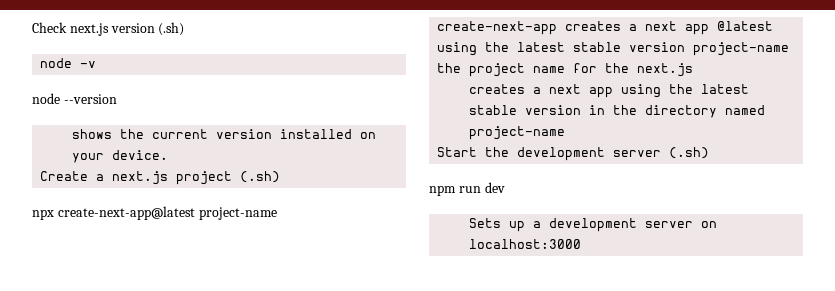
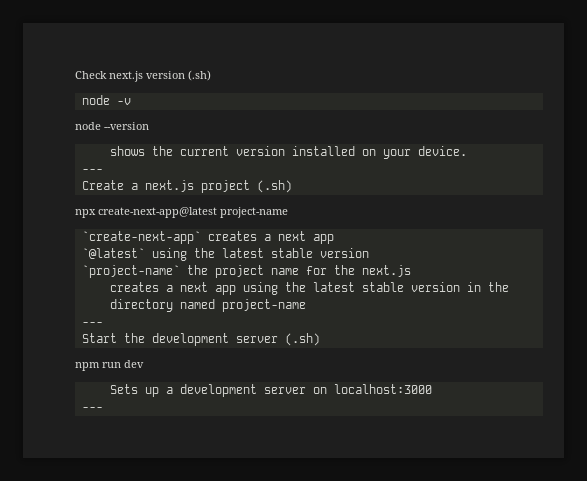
(169, 155) none -> [81,169,103,173] // ---
[437,21,774,35] [437,42,790,56] create-next-app creates a next app @latest using the latest stable version project-name -> [81,231,334,244] [81,248,369,261] [81,265,180,278] `create-next-app` creates a next app // `@latest` using the latest stable version // `project-name`
(566, 133) none -> [81,322,103,326] // ---
(582, 244) none -> [81,407,103,411] // ---

